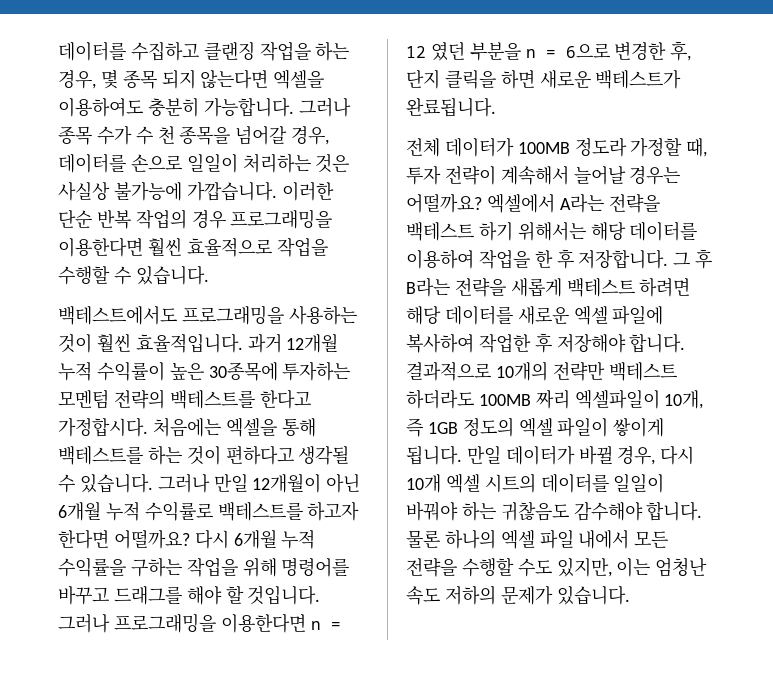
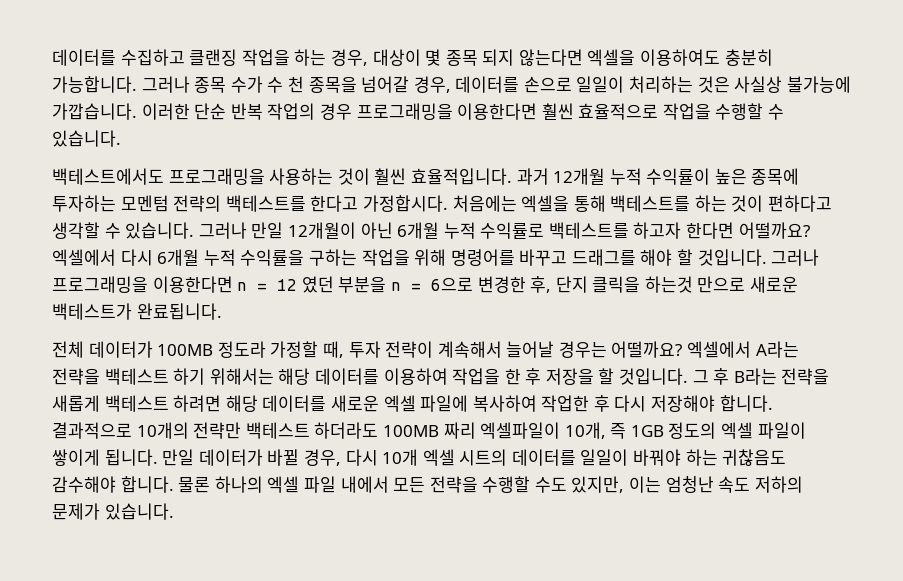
(96, 79) none -> [372,49,421,66] 대상이
[208,362,278,381] 30종목에 -> [751,168,800,185] 종목에
[298,446,350,465] 생각될 -> [52,222,100,239] 생각할
(190, 539) none -> [52,249,116,266] 엑셀에서
[500,70,535,89] 하면 -> [644,276,746,293] 하는것 만으로
[578,249,669,269] 저장합니다. -> [545,368,689,385] 저장을 할 것입니다.
(552, 343) none -> [614,395,647,412] 다시

